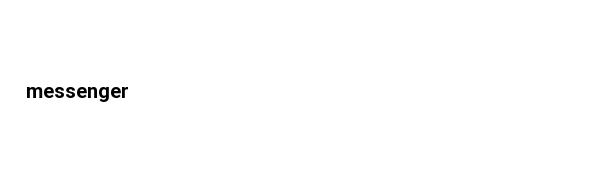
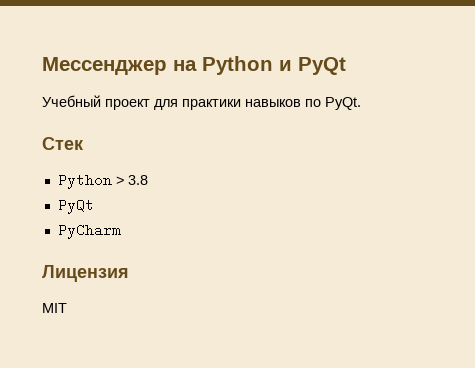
[26,86,129,102] messenger -> [42,56,346,75] [42,95,361,110] [42,137,84,150] [57,173,148,189] [57,198,94,214] [57,223,121,239] [42,265,129,282] [42,303,67,313] Мессенджер на Python и PyQt // Учебный проект для практики навыков по PyQt. // Стек // Python > 3.8 // PyQt // PyCharm // Лицензия // MIT

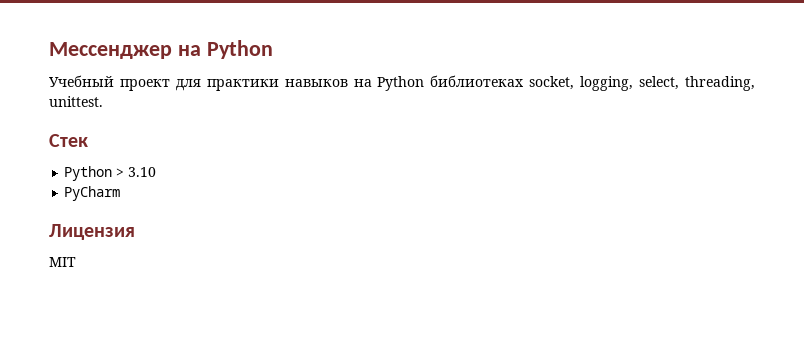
[279,57,346,75] и PyQt -> (273, 49) none
[305,97,361,110] по PyQt. -> [353,75,755,91] [49,96,103,107] на Python библиотеках socket, logging, select, threading, unittest.
[127,175,148,185] [57,198,94,214] 3.8 // PyQt -> [128,167,157,177] 3.10

